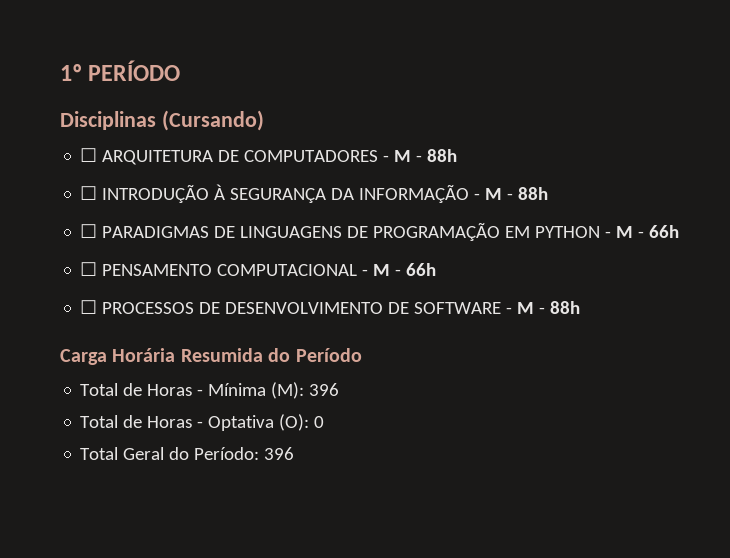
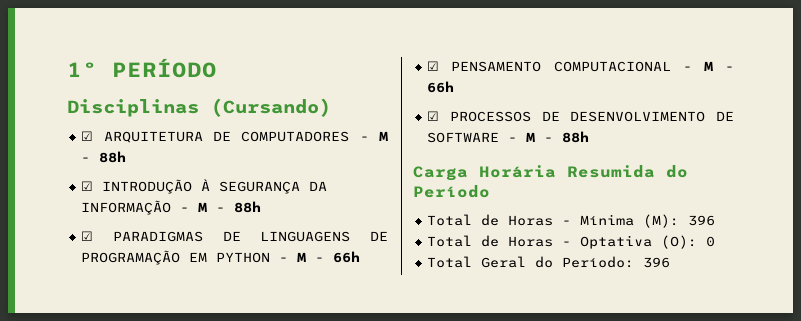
[80,148,98,162] ☐ -> [81,131,94,141] ☑
[80,186,98,200] ☐ -> [81,181,94,191] ☑
[80,224,98,238] ☐ -> [81,231,94,241] ☑
[80,262,98,276] ☐ -> [427,61,440,71] ☑
[80,300,98,314] ☐ -> [427,111,440,121] ☑

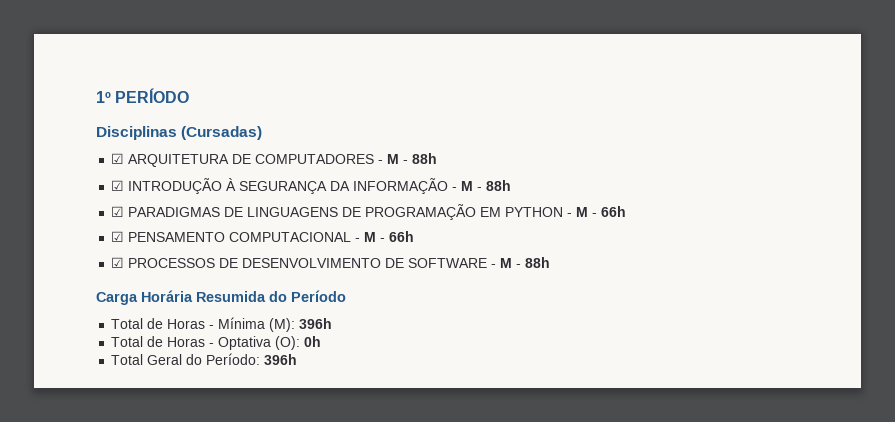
[211,98,331,117] (Cursando) -> [181,126,263,140] (Cursadas)
[688,215,716,226] 396 -> [299,318,333,329] 396h
[706,236,716,247] 0 -> [304,336,322,347] 0h
[643,257,671,268] 396 -> [264,354,298,365] 396h

